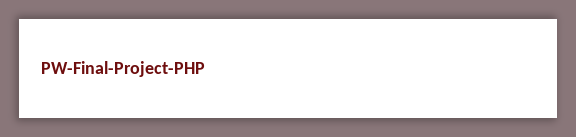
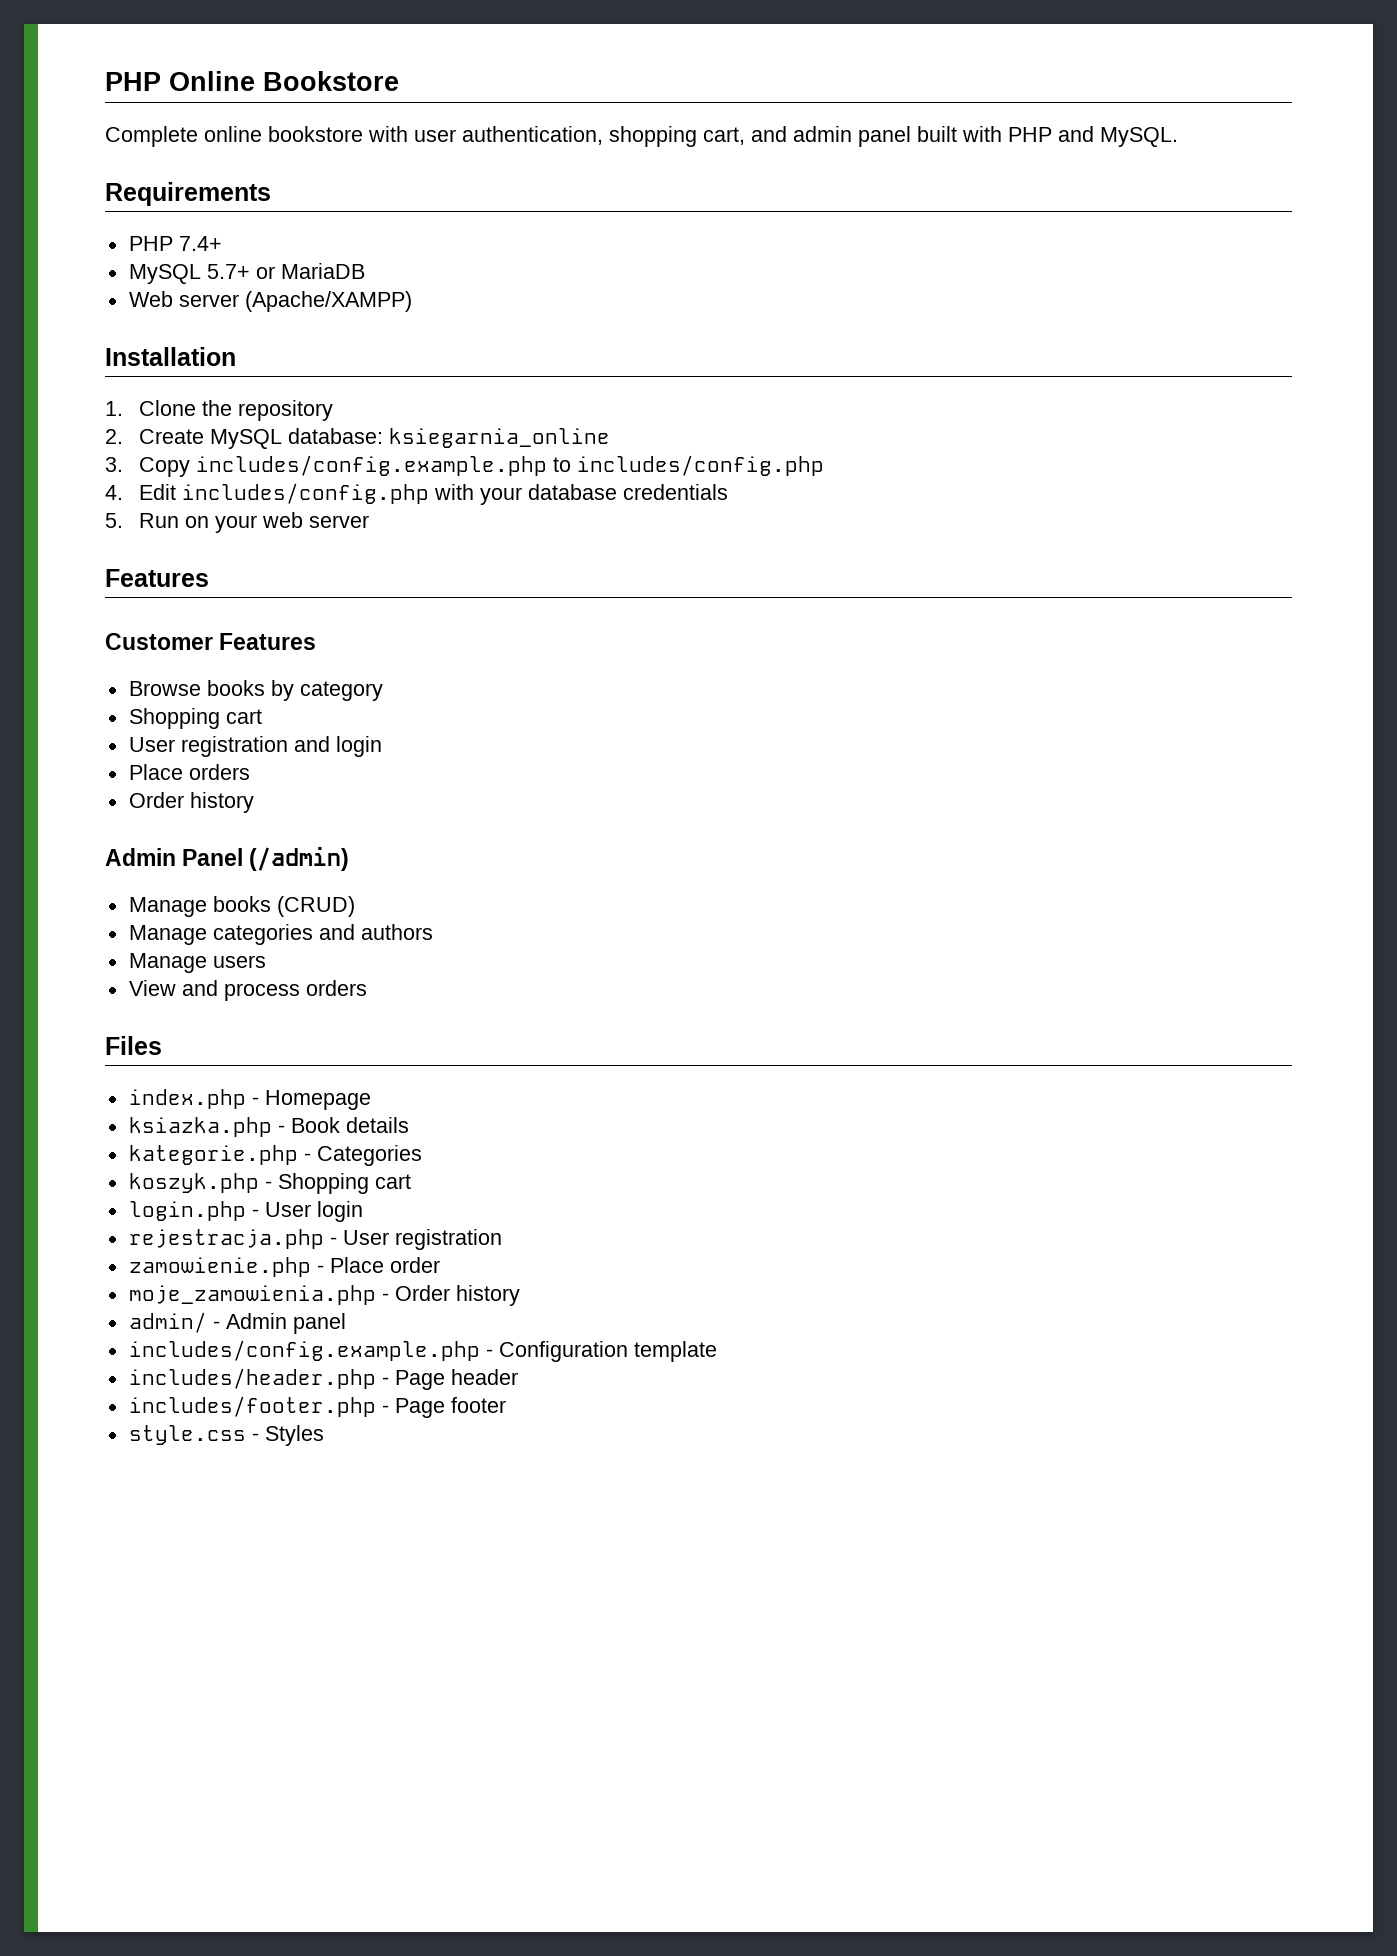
[41,61,205,77] PW-Final-Project-PHP -> [105,71,399,91] [105,126,1178,147] [105,182,271,206] [128,236,222,251] [128,263,365,284] [128,291,412,312] [105,347,236,366] [105,400,334,421] [105,428,611,449] [105,455,825,477] [105,483,729,505] [105,512,370,533] [105,569,209,587] [105,633,317,650] [128,680,383,701] [128,708,262,729] [128,736,382,757] [128,764,250,780] [128,792,254,813] [105,847,350,871] [128,896,355,917] [128,924,433,945] [128,953,266,973] [128,980,367,1001] [105,1036,162,1055] [128,1089,371,1110] [128,1117,409,1137] [128,1145,422,1166] [128,1173,411,1194] [128,1201,363,1222] [128,1229,502,1250] [128,1257,440,1277] [128,1285,520,1306] [128,1312,346,1334] [128,1340,717,1362] [128,1368,518,1390] [128,1396,506,1418] [128,1425,324,1446] PHP Online Bookstore // Complete online bookstore with user authentication, shopping cart, and admin panel built with PHP and MySQL. // Requirements // PHP 7.4+ // MySQL 5.7+ or MariaDB // Web server (Apache/XAMPP) // Installation // 1. Clone the repository // 2. Create MySQL database: ksiegarnia_online // 3. Copy includes/config.example.php to includes/config.php // 4. Edit includes/config.php with your database credentials // 5. Run on your web server // Features // Customer Features // Browse books by category // Shopping cart // User registration and login // Place orders // Order history // Admin Panel (/admin) // Manage books (CRUD) // Manage categories and authors // Manage users // View and process orders // Files // index.php - Homepage // ksiazka.php - Book details // kategorie.php - Categories // koszyk.php - Shopping cart // login.php - User login // rejestracja.php - User registration // zamowienie.php - Place order // moje_zamowienia.php - Order history // admin/ - Admin panel // includes/config.example.php - Configuration template // includes/header.php - Page header // includes/footer.php - Page footer // style.css - Styles

